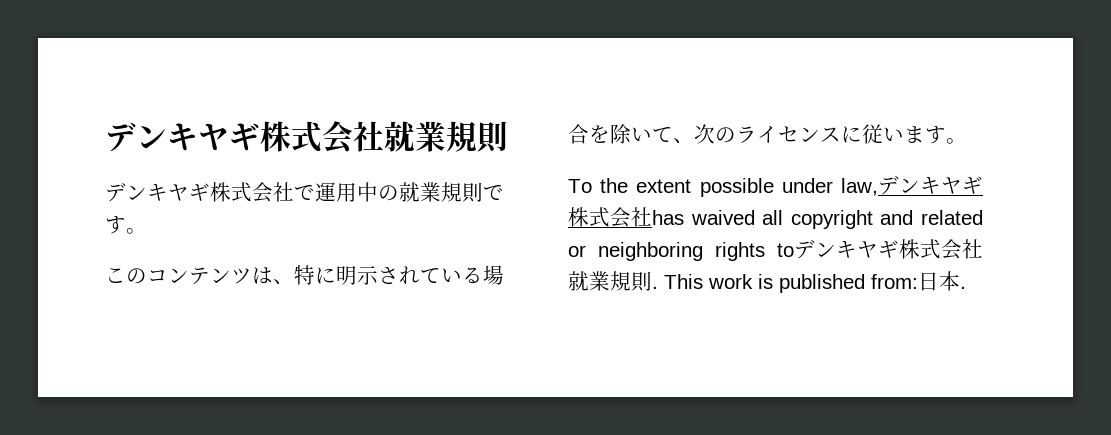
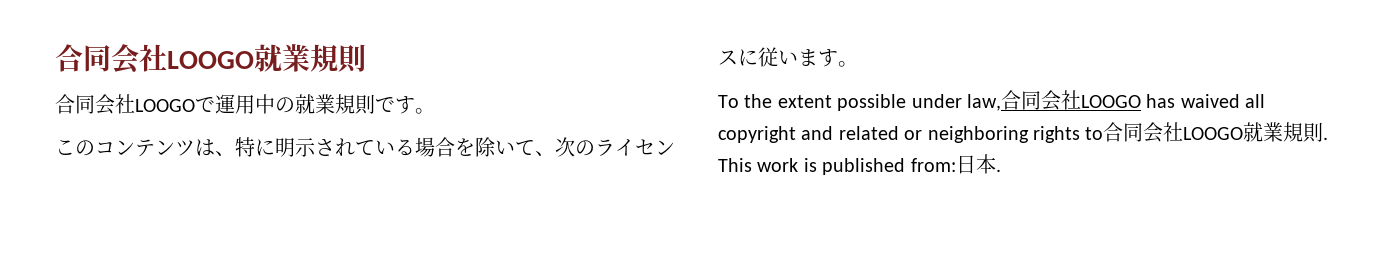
[105,121,508,154] [105,182,294,203] デンキヤギ株式会社就業規則 // デンキヤギ株式会社 -> [55,44,366,74] [55,94,195,115] 合同会社LOOGO就業規則 // 合同会社LOOGO
[878,175,983,195] [568,207,652,228] デンキヤギ株式会社 -> [1001,90,1141,111] 合同会社LOOGO
[794,239,983,260] デンキヤギ株式会社 -> [1103,122,1244,143] 合同会社LOOGO

